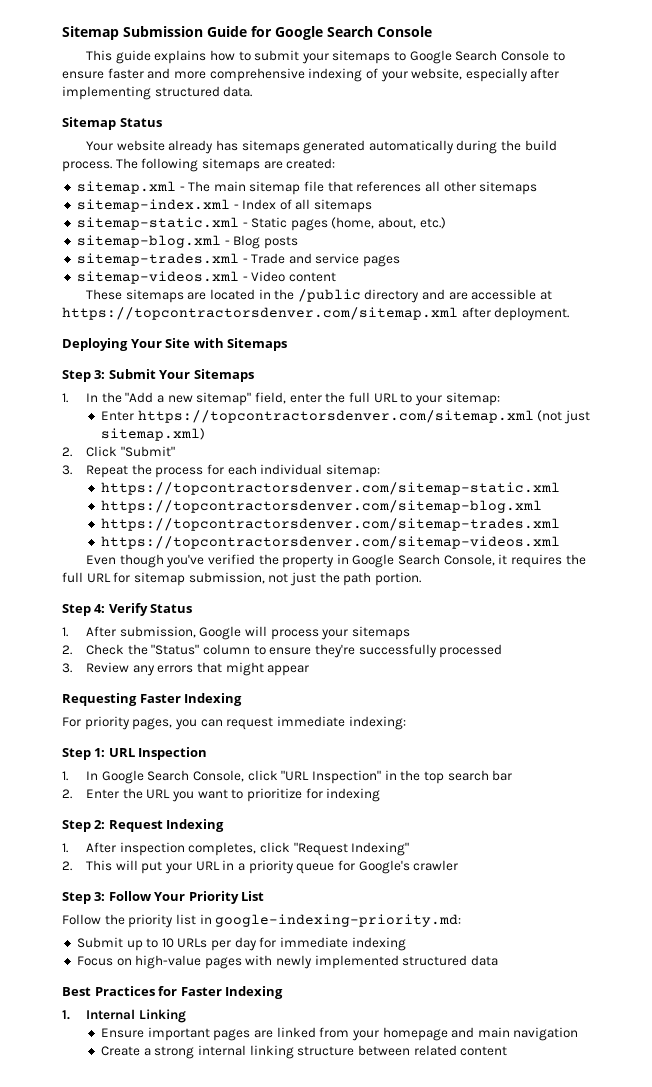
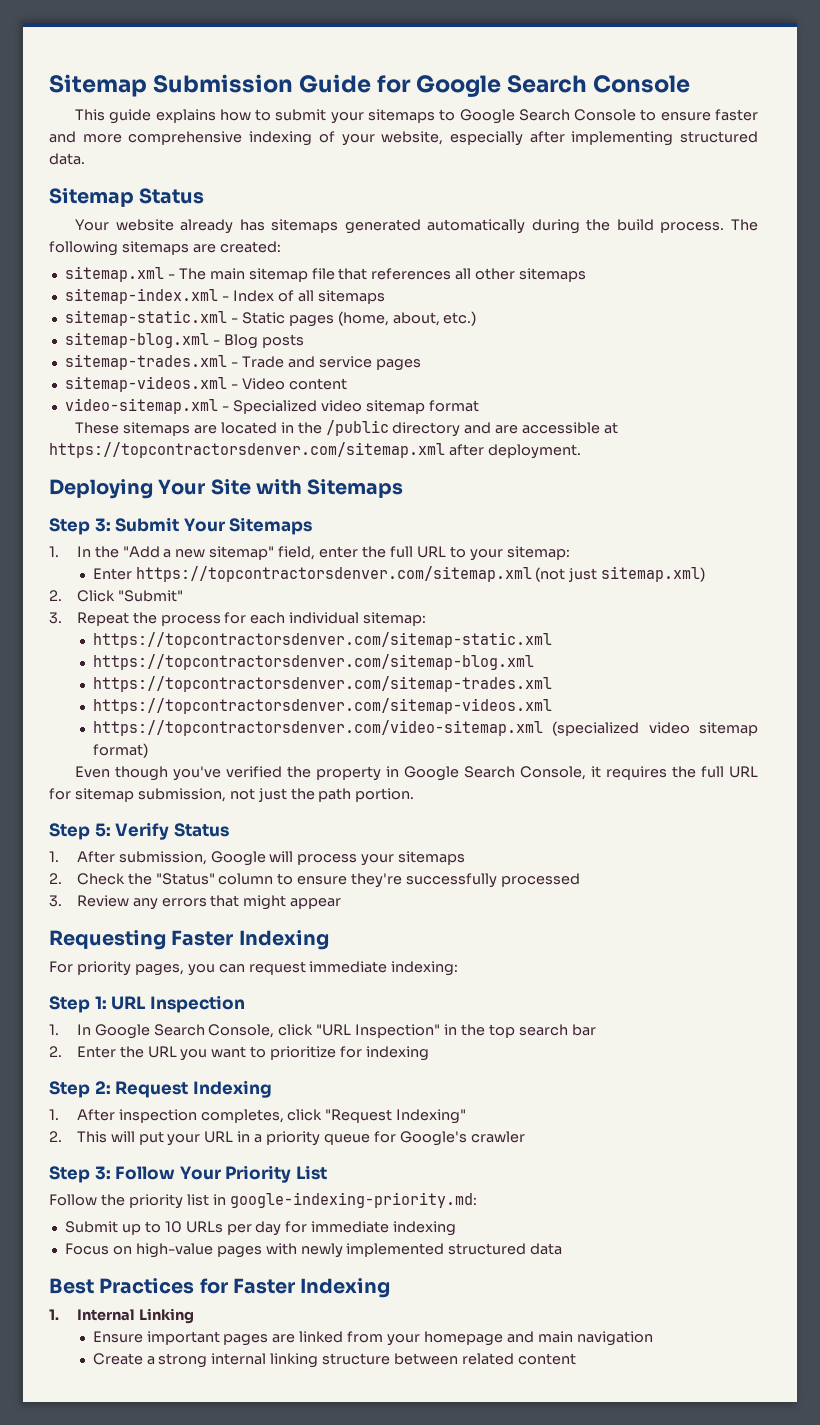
(336, 277) none -> [64,398,479,414] // video-sitemap.xml - Specialized video sitemap format
(561, 542) none -> [92,720,758,736] [92,743,148,758] // https://topcontractorsdenver.com/video-sitemap.xml (specialized video sitemap format)
[94,604,106,613] 4: -> [94,823,111,837] 5:

